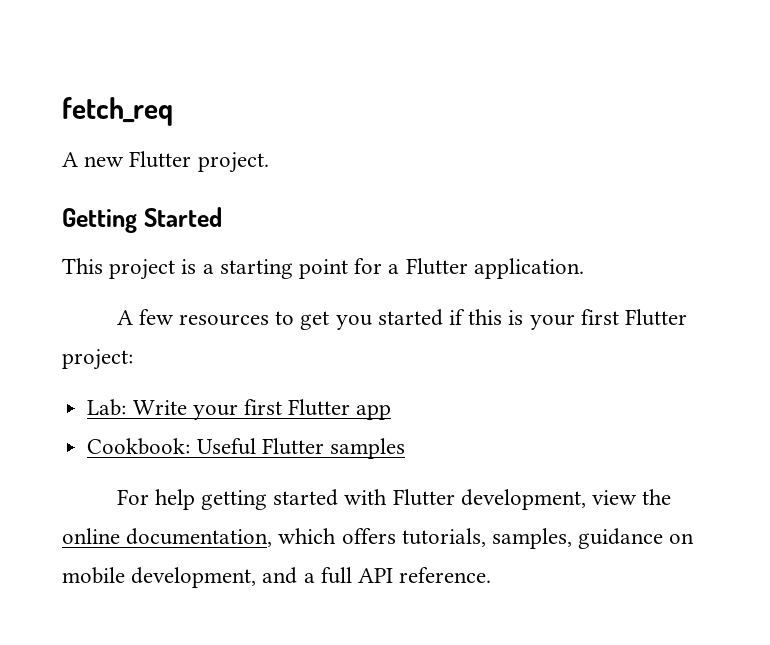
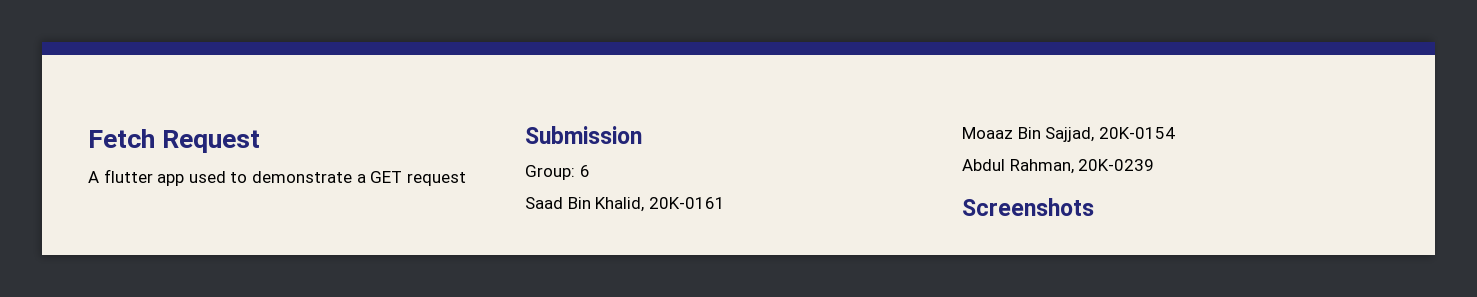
[62,97,173,126] [62,151,269,173] [62,207,222,233] [62,258,584,280] [116,309,688,330] [62,349,133,370] [87,399,392,420] [87,438,405,459] [116,489,672,510] [62,528,695,549] [62,567,492,588] fetch_req // A new Flutter project. // Getting Started // This project is a starting point for a Flutter application. // A few resources to get you started if this is your first Flutter project: // Lab: Write your first Flutter app // Cookbook: Useful Flutter samples // For help getting started with Flutter development, view the online documentation, which offers tutorials, samples, guidance on mobile development, and a full API reference. -> [88,129,261,153] [88,169,466,186] [525,126,642,144] [525,165,590,180] [525,197,725,212] [962,127,1175,142] [962,159,1155,174] [962,198,1094,216] Fetch Request // A flutter app used to demonstrate a GET request // Submission // Group: 6 // Saad Bin Khalid, 20K-0161 // Moaaz Bin Sajjad, 20K-0154 // Abdul Rahman, 20K-0239 // Screenshots

